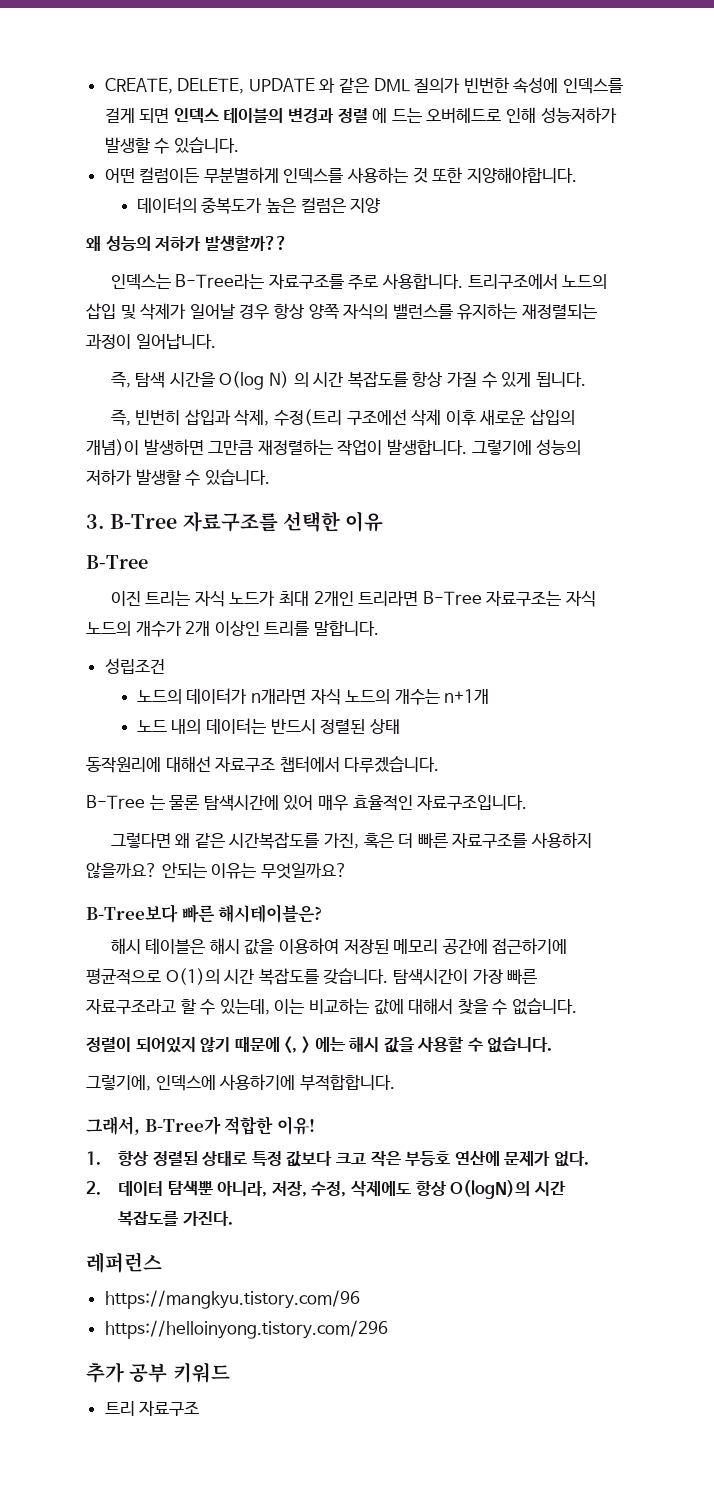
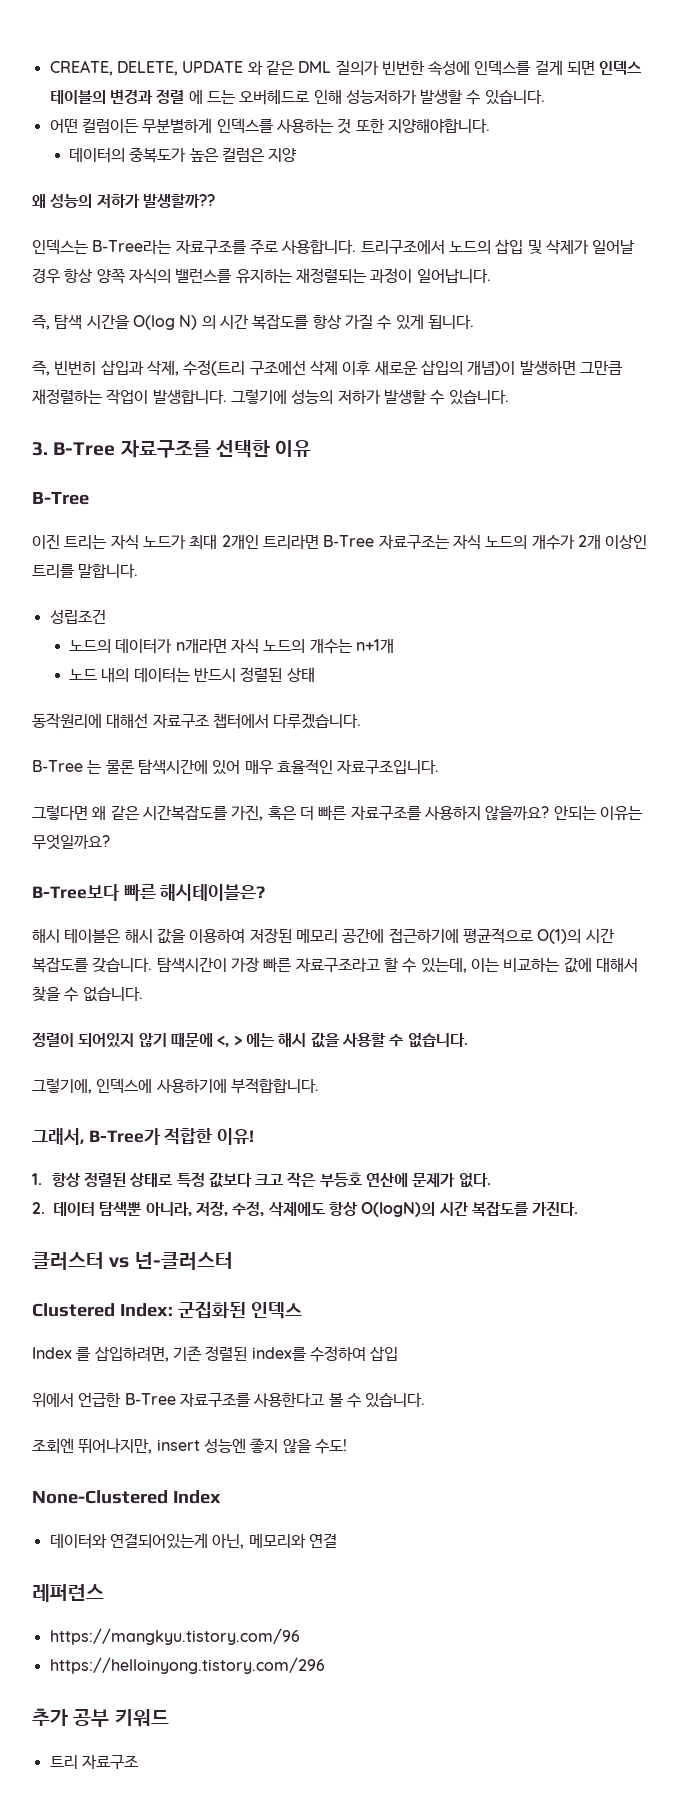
(233, 1218) none -> [32,1252,233,1270] [32,1301,302,1319] [32,1346,399,1362] [32,1392,426,1408] [32,1438,347,1454] [32,1490,221,1504] [49,1533,337,1549] // 클러스터 vs 넌-클러스터 // Clustered Index: 군집화된 인덱스 // Index 를 삽입하려면, 기존 정렬된 index를 수정하여 삽입 // 위에서 언급한 B-Tree 자료구조를 사용한다고 볼 수 있습니다. // 조회엔 뛰어나지만, insert 성능엔 좋지 않을 수도! // None-Clustered Index // 데이터와 연결되어있는게 아닌, 메모리와 연결

